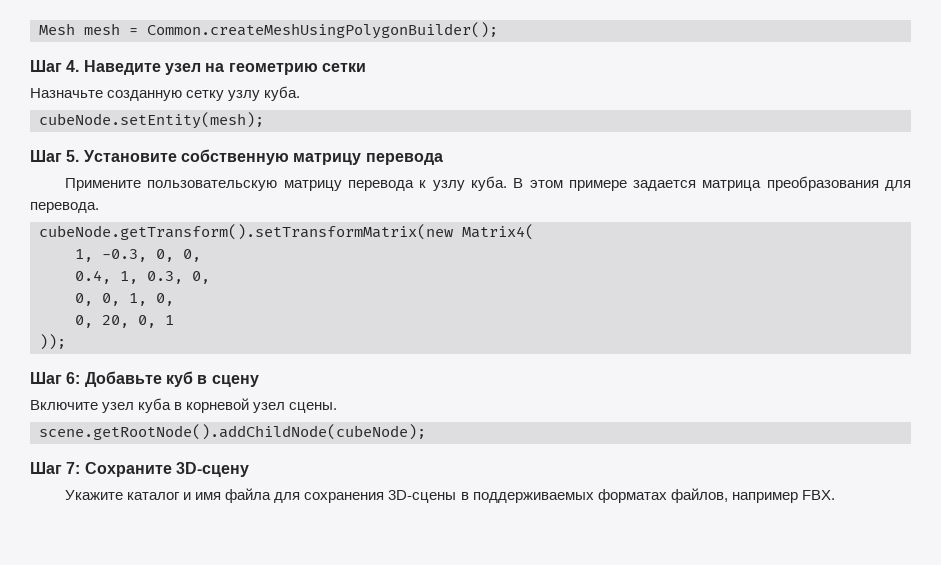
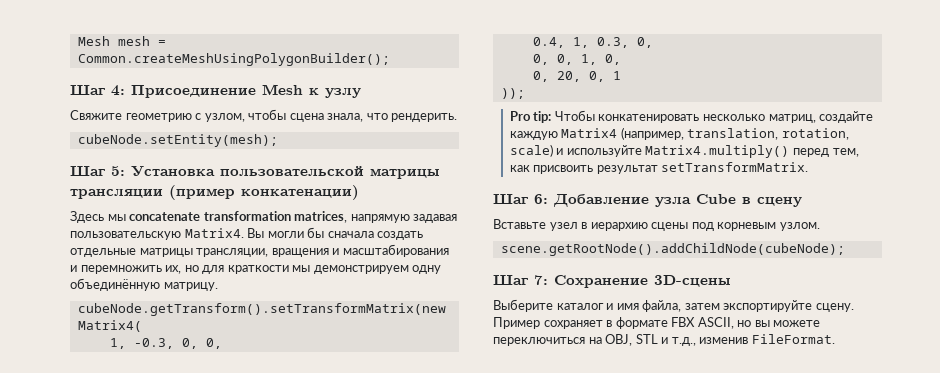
[66,60,366,75] [30,86,301,101] [39,112,264,129] [30,149,443,165] [65,176,912,191] [30,202,99,213] 4. Наведите узел на геометрию сетки // Назначьте созданную сетку узлу куба. // cubeNode.setEntity(mesh); // Шаг 5. Установите собственную матрицу перевода // Примените пользовательскую матрицу перевода к узлу куба. В этом примере задается матрица преобразования для перевода. -> [111,84,361,98] [70,109,458,122] [77,134,278,147] [70,166,439,179] [70,185,359,200] [70,211,458,223] [70,227,424,240] [70,244,449,257] [70,265,442,274] [70,278,218,291] 4: Присоединение Mesh к узлу // Свяжите геометрию с узлом, чтобы сцена знала, что рендерить. // cubeNode.setEntity(mesh); // Шаг 5: Установка пользовательской матрицы трансляции (пример конкатенации) // Здесь мы concatenate transformation matrices, напрямую задавая пользовательскую Matrix4. Вы могли бы сначала создать отдельные матрицы трансляции, вращения и масштабирования и перемножить их, но для краткости мы демонстрируем одну объединённую матрицу.
(66, 342) none -> [509,110,874,123] [509,127,849,140] [509,144,859,158] [509,162,809,174] // Pro tip: Чтобы конкатенировать несколько матриц, создайте каждую Matrix4 (например, translation, rotation, scale) и используйте Matrix4.multiply() перед тем, как присвоить результат setTransformMatrix.
[84,371,193,387] Добавьте куб -> [553,194,736,207] Добавление узла Cube
[30,398,338,413] [39,424,426,440] [30,462,249,477] [65,488,835,503] Включите узел куба в корневой узел сцены. // scene.getRootNode().addChildNode(cubeNode); // Шаг 7: Сохраните 3D-сцену // Укажите каталог и имя файла для сохранения 3D-сцены в поддерживаемых форматах файлов, например FBX. -> [493,219,820,231] [500,243,845,256] [493,275,730,288] [493,299,854,312] [493,317,821,329] [493,334,835,346] Вставьте узел в иерархию сцены под корневым узлом. // scene.getRootNode().addChildNode(cubeNode); // Шаг 7: Сохранение 3D‑сцены // Выберите каталог и имя файла, затем экспортируйте сцену. Пример сохраняет в формате FBX ASCII, но вы можете переключиться на OBJ, STL и т.д., изменив FileFormat.

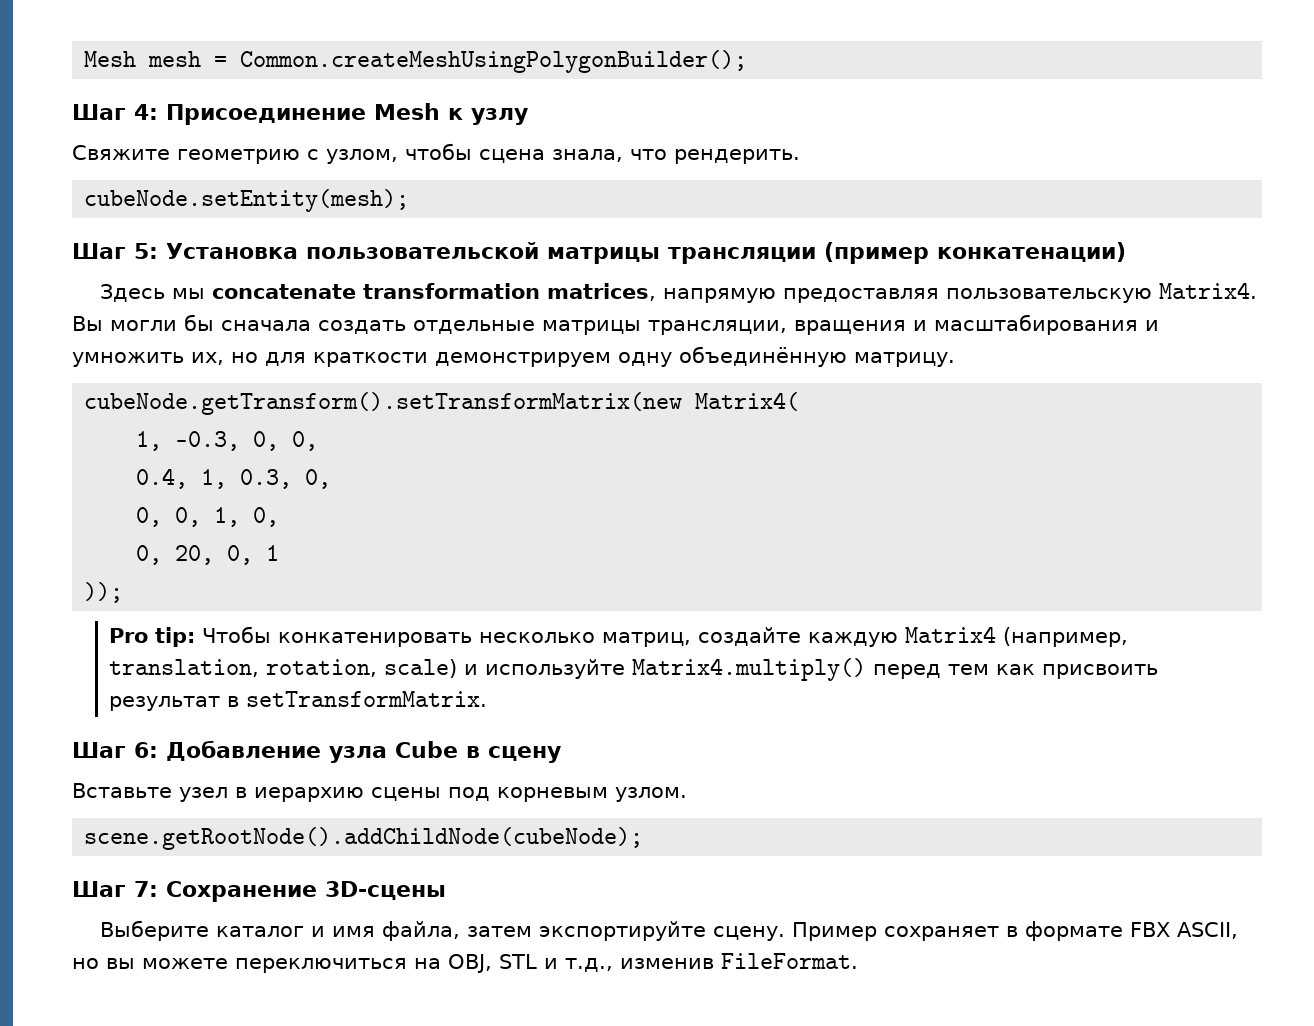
[413,214,458,223] задавая -> [783,288,940,303] предоставляя
[80,265,162,274] перемножить -> [72,352,184,367] умножить
[292,265,311,272] мы -> (428, 359) none
[832,148,859,157] тем, -> [947,664,989,675] тем
(658, 169) none -> [226,696,239,707] в

